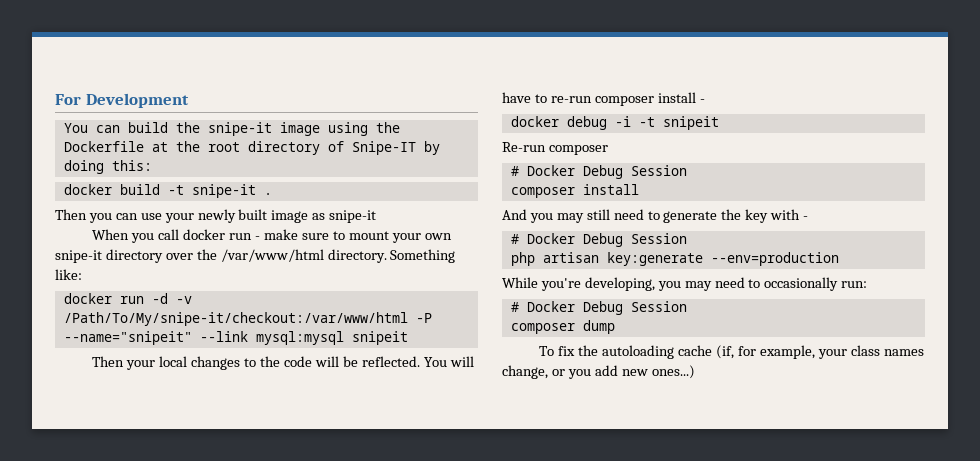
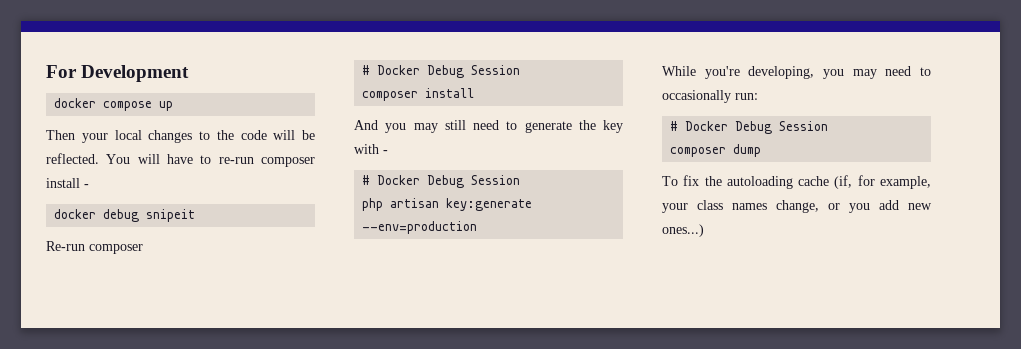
[63,122,400,136] [63,141,440,155] [63,160,152,174] [63,184,272,198] [55,209,377,223] [92,229,452,243] [55,249,456,263] [55,269,82,280] [63,293,192,304] [63,312,432,326] [63,331,408,345] You can build the snipe-it image using the Dockerfile at the root directory of Snipe-IT by doing this: // docker build -t snipe-it . // Then you can use your newly built image as snipe-it // When you call docker run - make sure to mount your own snipe-it directory over the /var/www/html directory. Something like: // docker run -d -v /Path/To/My/snipe-it/checkout:/var/www/html -P --name="snipeit" --link mysql:mysql snipeit -> [54,98,174,111] docker compose up
[614,116,655,127] -i -t -> (140, 215) none

